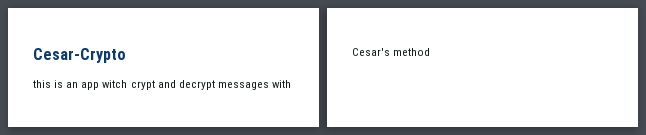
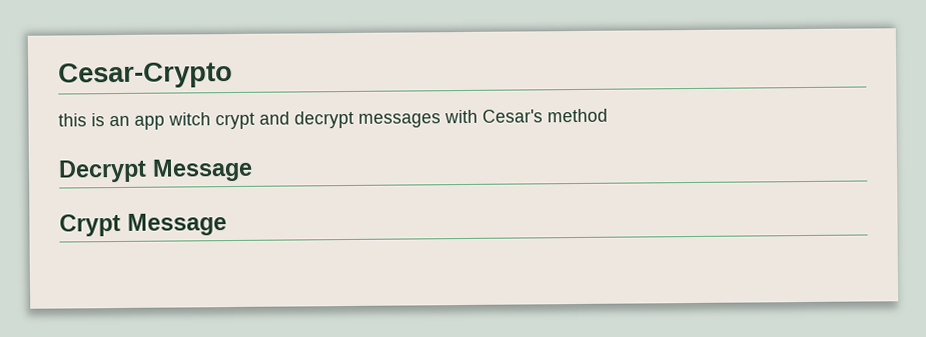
(431, 52) none -> [58,158,253,183] [59,213,227,237] // Decrypt Message // Crypt Message

